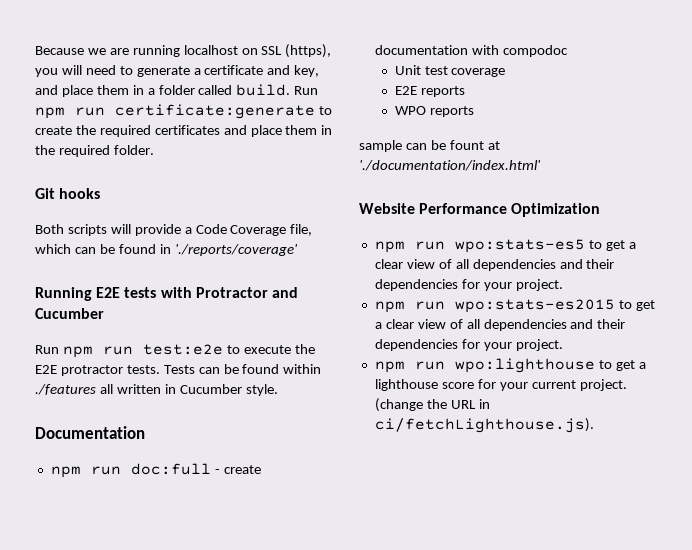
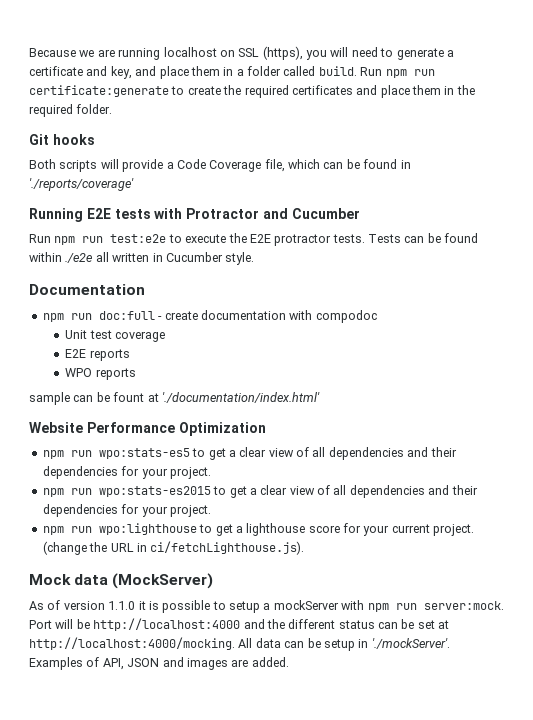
[35,384,96,395] ./features -> [65,253,94,263] ./e2e
(594, 425) none -> [29,573,214,589] [29,600,504,613] [29,618,450,631] [29,637,450,651] [29,657,289,670] // Mock data (MockServer) // As of version 1.1.0 it is possible to setup a mockServer with npm run server:mock. Port will be http://localhost:4000 and the different status can be set at http://localhost:4000/mocking. All data can be setup in './mockServer'. Examples of API, JSON and images are added.

